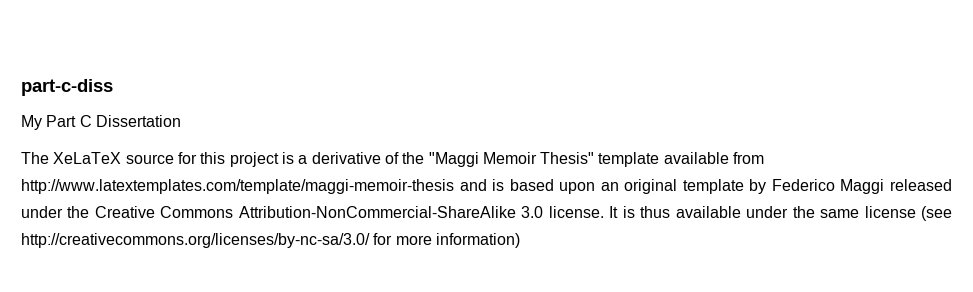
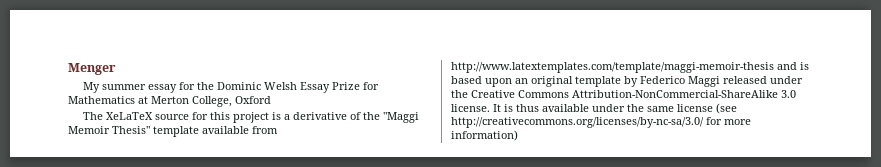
[21,79,113,96] part-c-diss -> [68,63,116,75] Menger
[46,115,181,127] Part C Dissertation -> [101,82,379,93] [68,96,271,107] summer essay for the Dominic Welsh Essay Prize for Mathematics at Merton College, Oxford

